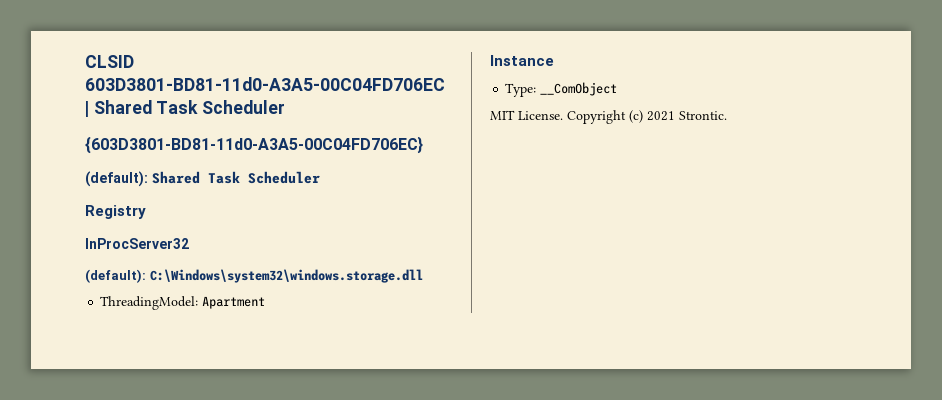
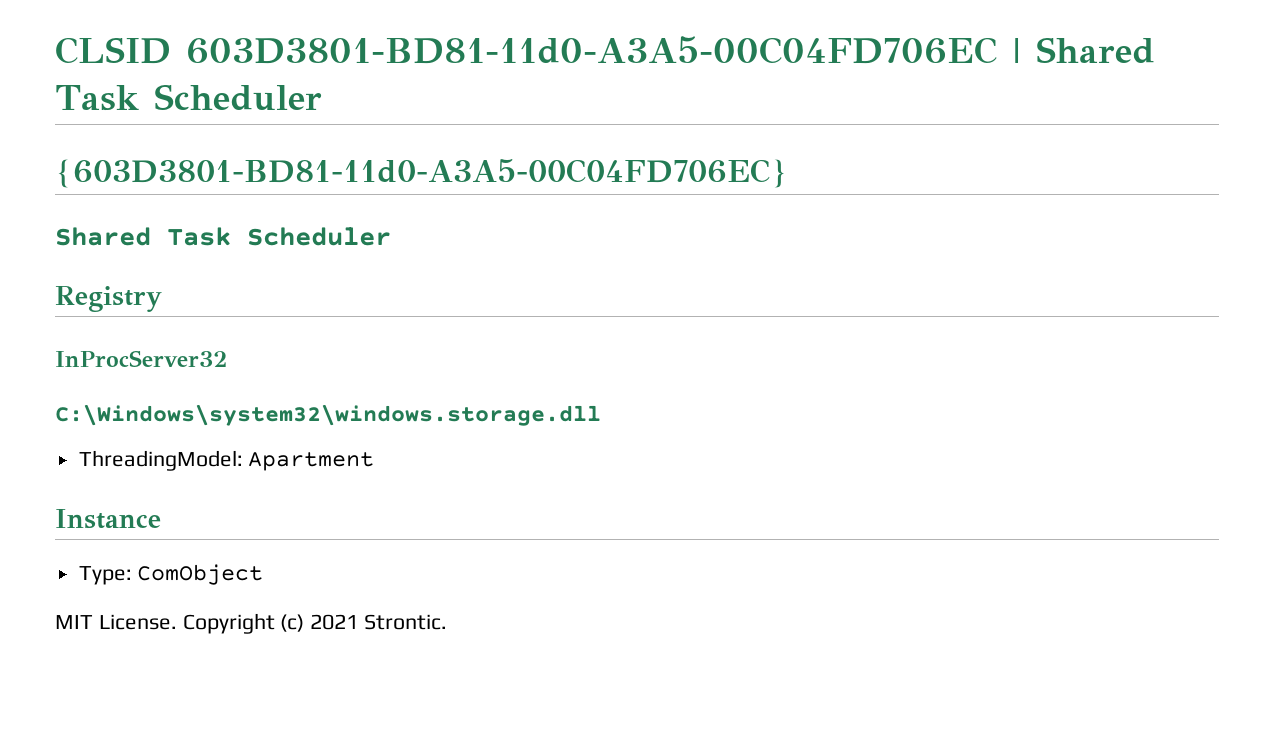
[85,171,148,187] (default): -> (788, 173) none
[85,269,146,283] (default): -> (227, 358) none
[540,82,618,96] __ComObject -> [137,564,264,585] ComObject

